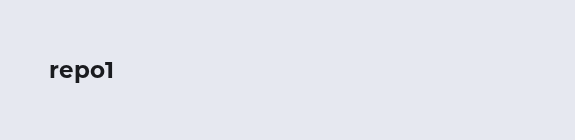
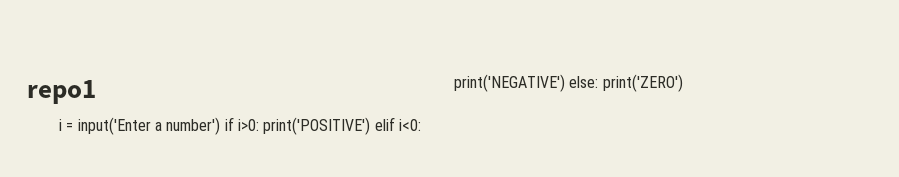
(114, 72) none -> [59,117,422,135] [454,74,683,92] // i = input('Enter a number') if i>0: print('POSITIVE') elif i<0: print('NEGATIVE') else: print('ZERO')

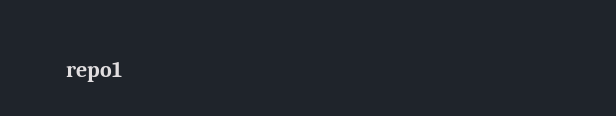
[59,117,422,135] [454,74,683,92] // i = input('Enter a number') if i>0: print('POSITIVE') elif i<0: print('NEGATIVE') else: print('ZERO') -> (122, 71) none

